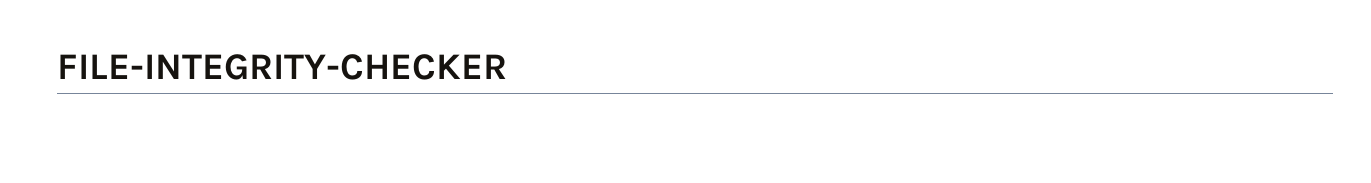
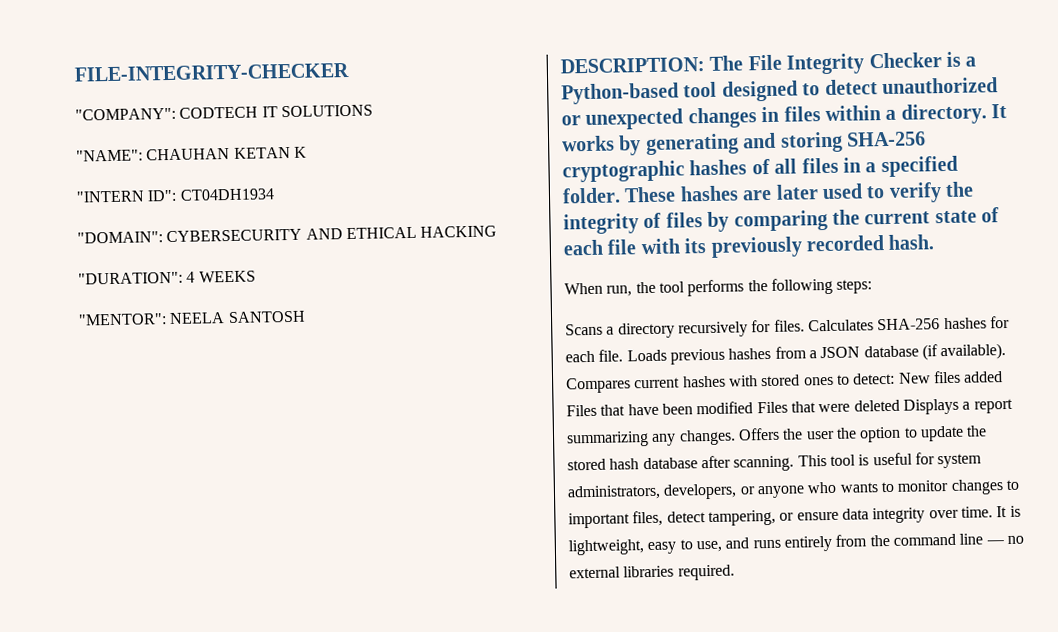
(507, 67) none -> [75,104,373,121] [76,146,307,162] [76,188,275,203] [77,225,498,244] [78,270,256,285] [78,310,306,326] [560,51,977,75] [561,77,998,105] [561,103,1008,131] [561,131,926,156] [562,155,958,183] [562,181,975,204] [563,207,1000,235] [563,234,935,258] [564,277,873,297] [565,315,1010,339] [565,343,1007,365] [566,370,1004,394] [566,398,1013,417] [566,425,988,448] [567,452,983,472] [567,479,1019,501] [568,505,1021,529] [568,533,1024,556] [569,564,735,581] // "COMPANY": CODTECH IT SOLUTIONS // "NAME": CHAUHAN KETAN K // "INTERN ID": CT04DH1934 // "DOMAIN": CYBERSECURITY AND ETHICAL HACKING // "DURATION": 4 WEEKS // "MENTOR": NEELA SANTOSH // DESCRIPTION: The File Integrity Checker is a Python-based tool designed to detect unauthorized or unexpected changes in files within a directory. It works by generating and storing SHA-256 cryptographic hashes of all files in a specified folder. These hashes are later used to verify the integrity of files by comparing the current state of each file with its previously recorded hash. // When run, the tool performs the following steps: // Scans a directory recursively for files. Calculates SHA-256 hashes for each file. Loads previous hashes from a JSON database (if available). Compares current hashes with stored ones to detect: New files added Files that have been modified Files that were deleted Displays a report summarizing any changes. Offers the user the option to update the stored hash database after scanning. This tool is useful for system administrators, developers, or anyone who wants to monitor changes to important files, detect tampering, or ensure data integrity over time. It is lightweight, easy to use, and runs entirely from the command line — no external libraries required.

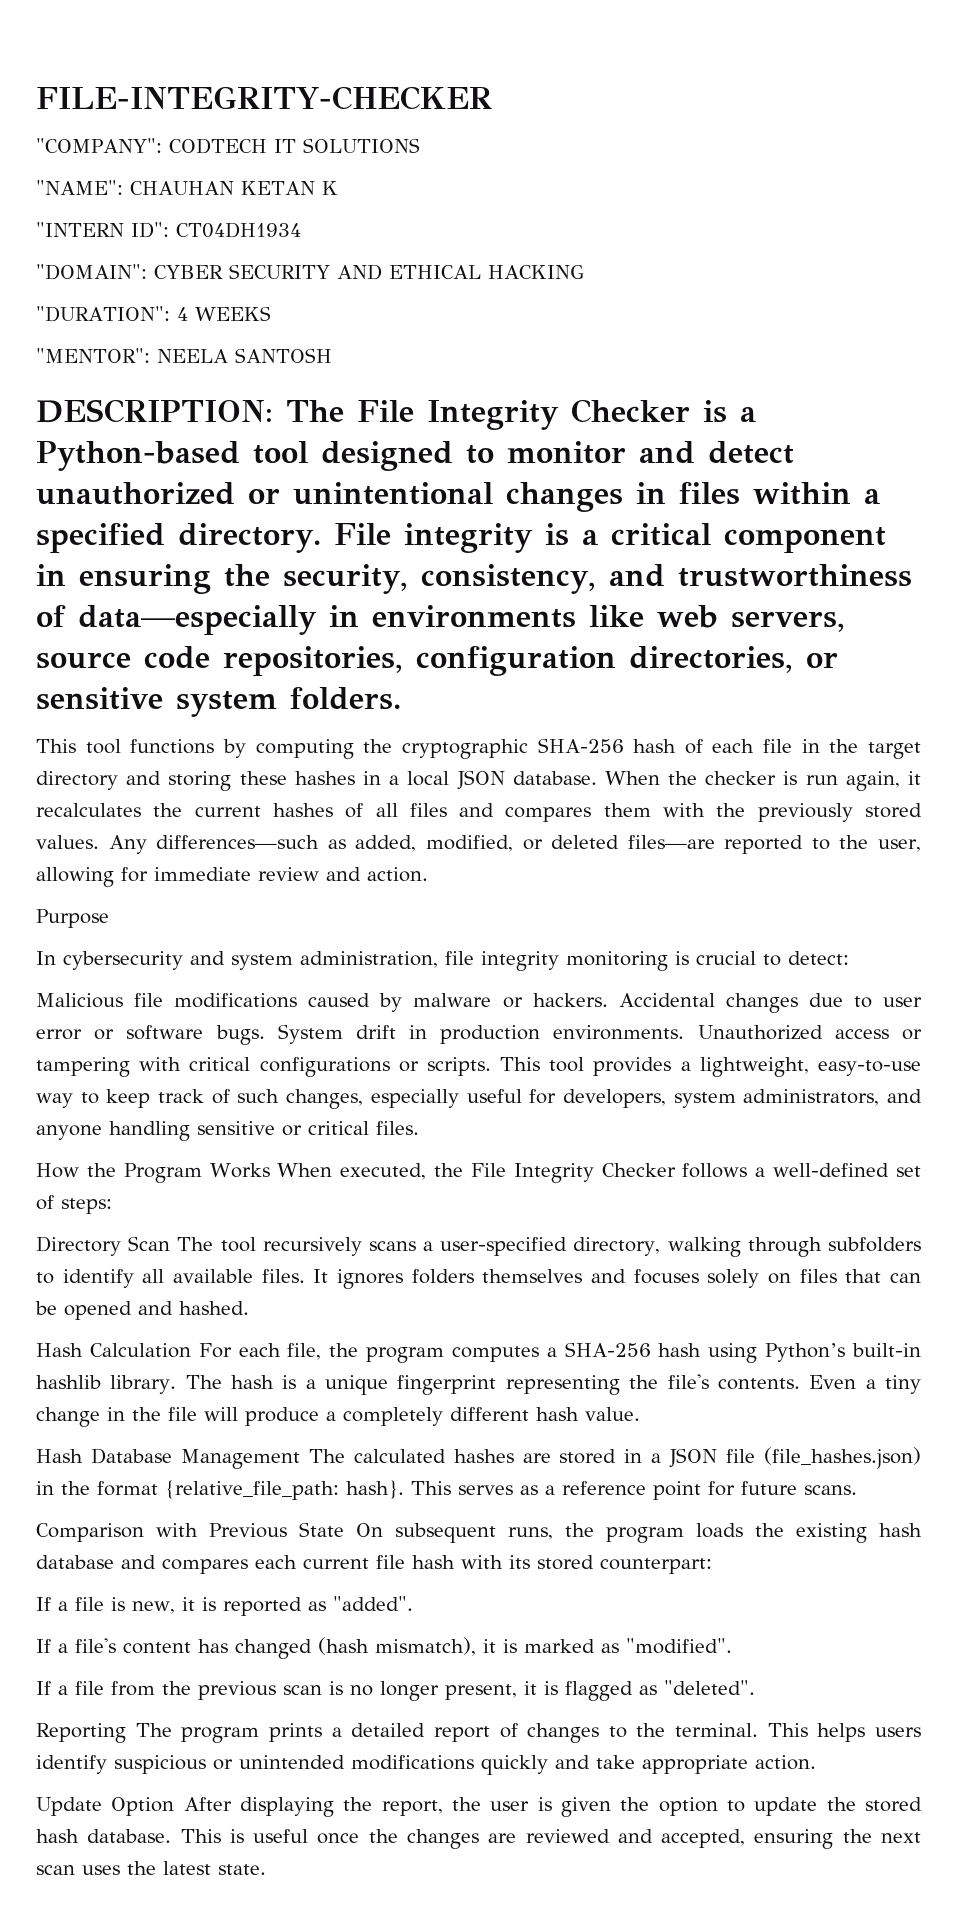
[166,228,303,243] CYBERSECURITY -> [154,264,330,279] CYBER SECURITY
(821, 89) none -> [507,441,695,464] monitor and
[585,108,684,131] unexpected -> [293,482,493,505] unintentional
[900,103,1008,125] [561,131,926,156] [562,155,958,183] [562,181,975,204] [563,207,1000,235] [563,234,935,258] [564,277,873,297] [565,315,1010,339] [565,343,1007,365] [566,370,1004,394] [566,398,1013,417] [566,427,835,448] directory. It works by generating and storing SHA-256 cryptographic hashes of all files in a specified folder. These hashes are later used to verify the integrity of files by comparing the current state of each file with its previously recorded hash. // When run, the tool performs the following steps: // Scans a directory recursively for files. Calculates SHA-256 hashes for each file. Loads previous hashes from a JSON database (if available). Compares current hashes with stored ones to detect: New files added Files that have been modified Files that were deleted Displays a report summarizing any changes. Offers the user -> [36,523,886,553] [36,564,912,594] [36,605,845,635] [36,646,838,676] [36,687,401,717] [36,738,921,759] [36,770,921,791] [36,803,922,822] [36,835,922,854] [36,867,428,887] [36,909,109,928] [36,951,849,971] [36,993,923,1013] [36,1024,922,1045] [36,1057,921,1077] [36,1089,923,1109] [36,1121,419,1141] [36,1163,921,1183] [36,1195,112,1214] [36,1236,921,1257] [36,1269,921,1289] [35,1301,249,1320] [36,1342,921,1363] [36,1374,921,1395] [36,1407,640,1427] [36,1447,921,1469] [36,1480,857,1500] [36,1522,922,1543] [36,1555,712,1574] [36,1596,413,1616] [36,1637,732,1659] [36,1680,755,1701] [36,1723,921,1743] [36,1755,816,1775] [36,1797,611,1817] specified directory. File integrity is a critical component in ensuring the security, consistency, and trustworthiness of data—especially in environments like web servers, source code repositories, configuration directories, or sensitive system folders. // This tool functions by computing the cryptographic SHA-256 hash of each file in the target directory and storing these hashes in a local JSON database. When the checker is run again, it recalculates the current hashes of all files and compares them with the previously stored values. Any differences—such as added, modified, or deleted files—are reported to the user, allowing for immediate review and action. // Purpose // In cybersecurity and system administration, file integrity monitoring is crucial to detect: // Malicious file modifications caused by malware or hackers. Accidental changes due to user error or software bugs. System drift in production environments. Unauthorized access or tampering with critical configurations or scripts. This tool provides a lightweight, easy-to-use way to keep track of such changes, especially useful for developers, system administrators, and anyone handling sensitive or critical files. // How the Program Works When executed, the File Integrity Checker follows a well-defined set of steps: // Directory Scan The tool recursively scans a user-specified directory, walking through subfolders to identify all available files. It ignores folders themselves and focuses solely on files that can be opened and hashed. // Hash Calculation For each file, the program computes a SHA-256 hash using Python’s built-in hashlib library. The hash is a unique fingerprint representing the file's contents. Even a tiny change in the file will produce a completely different hash value. // Hash Database Management The calculated hashes are stored in a JSON file (file_hashes.json) in the format {relative_file_path: hash}. This serves as a reference point for future scans. // Comparison with Previous State On subsequent runs, the program loads the existing hash database and compares each current file hash with its stored counterpart: // If a file is new, it is reported as "added". // If a file's content has changed (hash mismatch), it is marked as "modified". // If a file from the previous scan is no longer present, it is flagged as "deleted". // Reporting The program prints a detailed report of changes to the terminal. This helps users identify suspicious or unintended modifications quickly and take appropriate action. // Update Option After displaying the report, the user is given
[642,452,983,472] [567,479,1019,501] [568,505,1021,529] [568,533,1024,556] [569,564,735,581] database after scanning. This tool is useful for system administrators, developers, or anyone who wants to monitor changes to important files, detect tampering, or ensure data integrity over time. It is lightweight, easy to use, and runs entirely from the command line — no external libraries required. -> [87,1829,922,1849] [36,1861,266,1875] database. This is useful once the changes are reviewed and accepted, ensuring the next scan uses the latest state.

